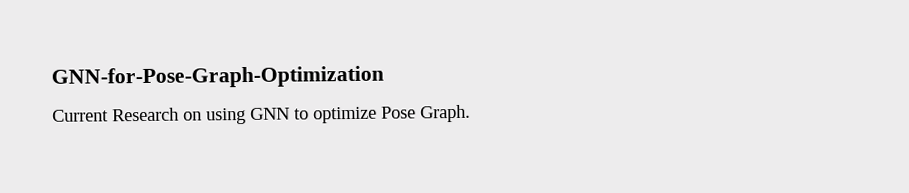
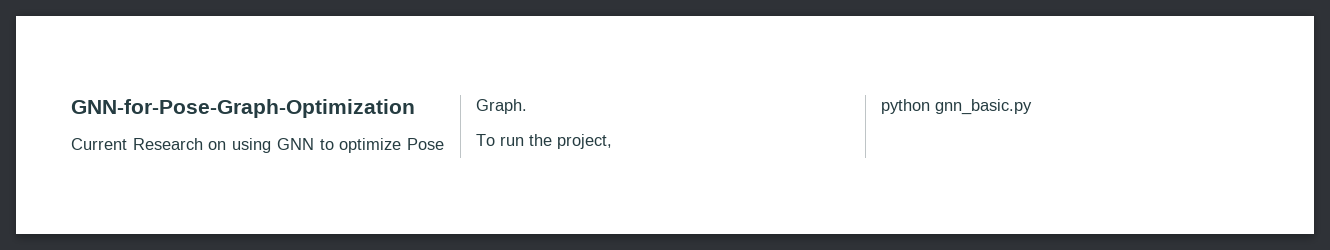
(471, 113) none -> [476,134,612,149] [881,99,1032,115] // To run the project, // python gnn_basic.py

